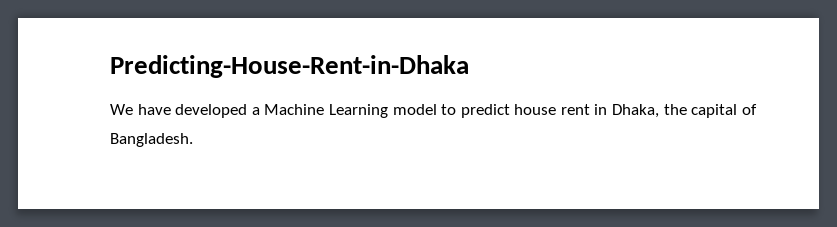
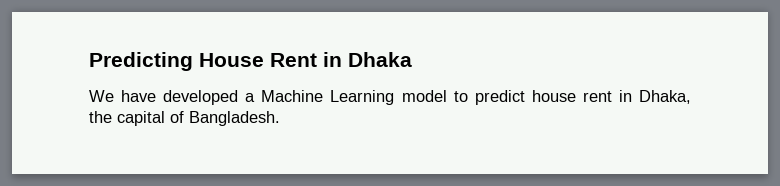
[110,55,469,78] Predicting-House-Rent-in-Dhaka -> [89,52,412,71] Predicting House Rent in Dhaka

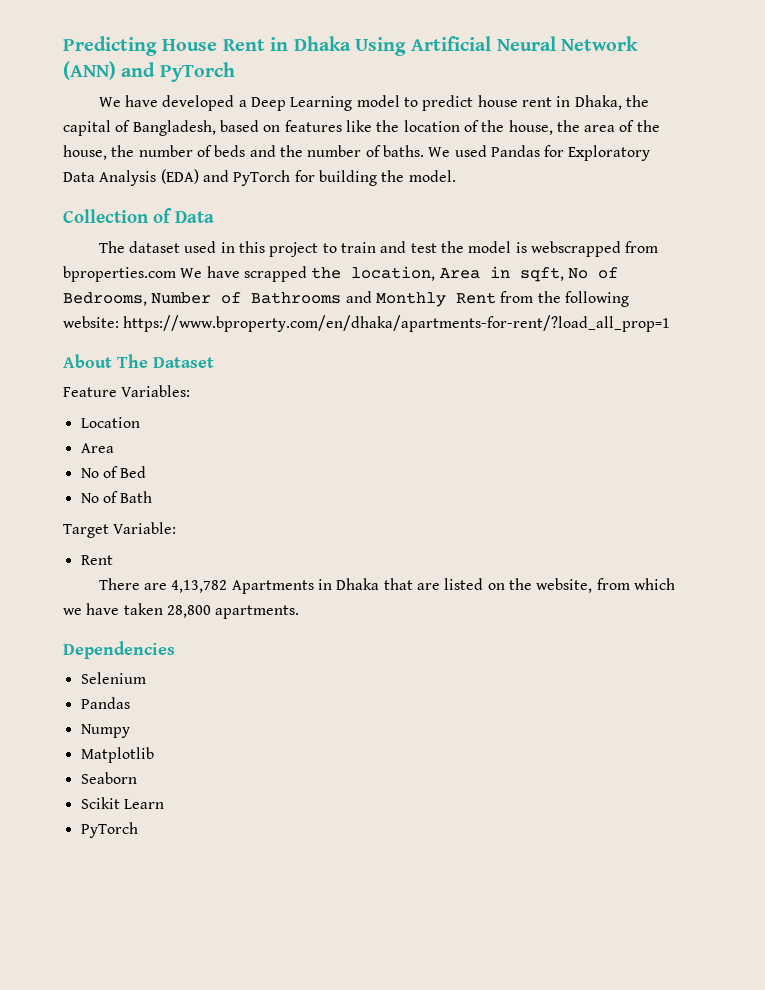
(412, 59) none -> [355,36,639,56] [63,61,235,82] Using Artificial Neural Network (ANN) and PyTorch
[261,90,324,102] Machine -> [250,97,286,111] Deep
[189,111,280,126] Bangladesh. -> [132,120,660,136] [63,145,651,161] [63,169,456,186] [63,208,214,223] [98,241,659,257] [63,266,618,282] [63,291,629,307] [63,315,671,332] [63,354,214,368] [63,385,191,397] [80,417,140,428] [80,443,114,453] [80,466,147,478] [80,491,153,503] [63,522,177,538] [80,555,113,565] [98,578,675,594] [63,603,300,619] [63,641,175,659] [80,672,146,684] [80,697,130,709] [80,724,130,738] [80,747,154,763] [80,772,137,784] [80,797,164,809] [80,822,138,838] Bangladesh, based on features like the location of the house, the area of the house, the number of beds and the number of baths. We used Pandas for Exploratory Data Analysis (EDA) and PyTorch for building the model. // Collection of Data // The dataset used in this project to train and test the model is webscrapped from bproperties.com We have scrapped the location, Area in sqft, No of Bedrooms, Number of Bathrooms and Monthly Rent from the following website: https://www.bproperty.com/en/dhaka/apartments-for-rent/?load_all_prop=1 // About The Dataset // Feature Variables: // Location // Area // No of Bed // No of Bath // Target Variable: // Rent // There are 4,13,782 Apartments in Dhaka that are listed on the website, from which we have taken 28,800 apartments. // Dependencies // Selenium // Pandas // Numpy // Matplotlib // Seaborn // Scikit Learn // PyTorch

